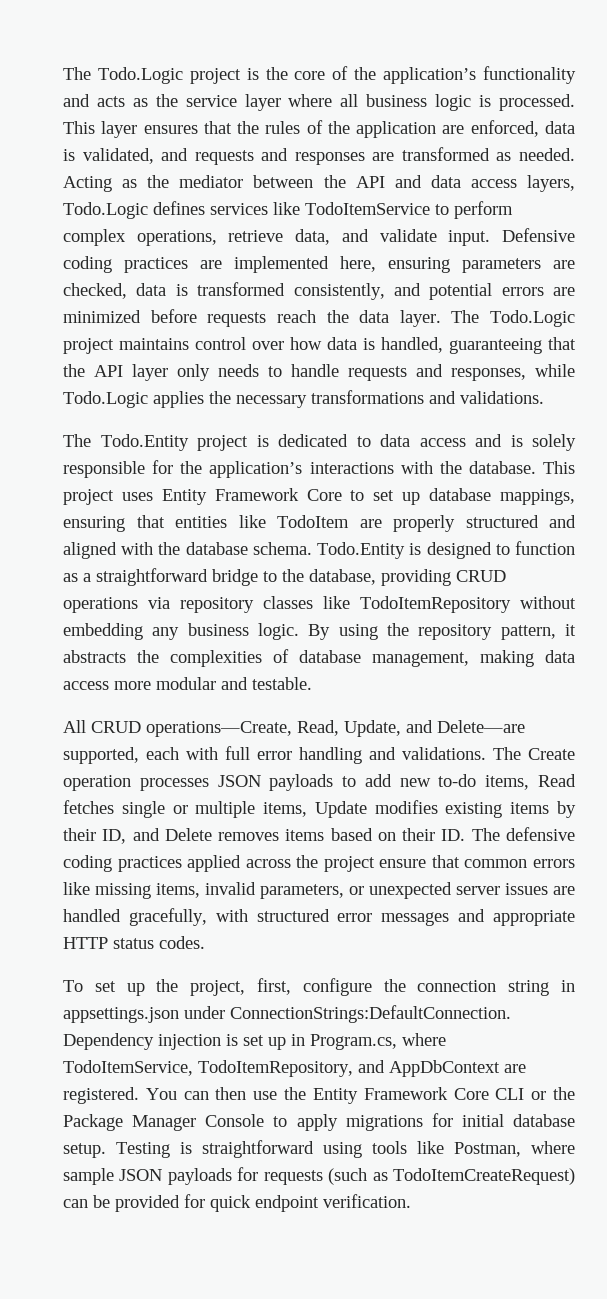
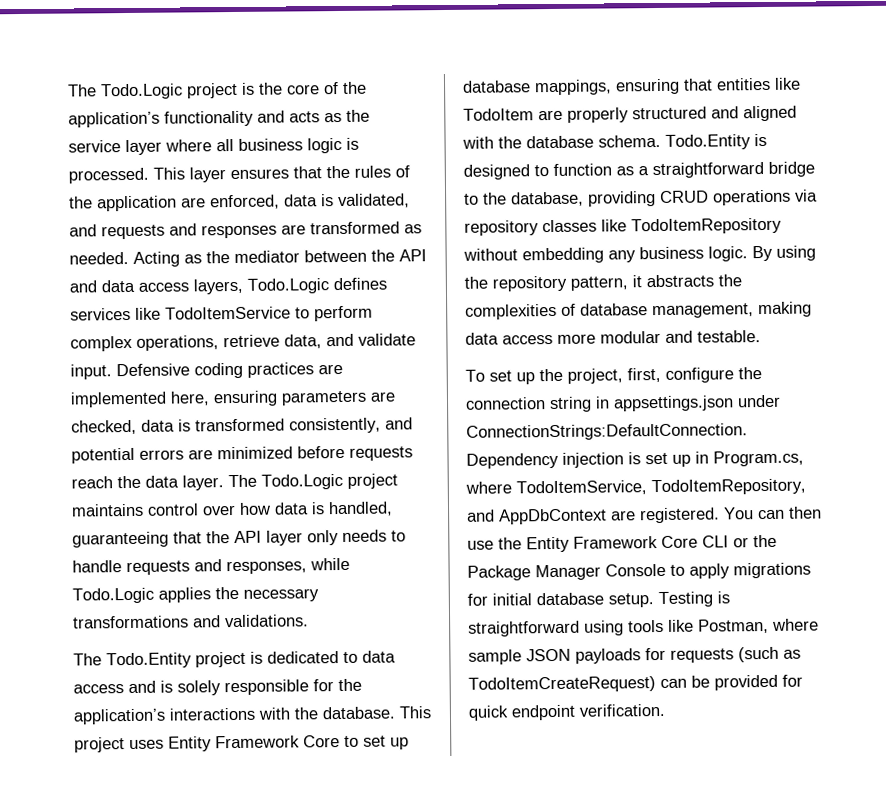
[63,720,525,737] [63,746,575,764] [63,774,576,791] [63,800,576,818] [63,827,575,844] [63,855,575,872] [63,882,575,899] [63,908,575,926] [63,936,205,949] // All CRUD operations—Create, Read, Update, and Delete—are supported, each with full error handling and validations. The Create operation processes JSON payloads to add new to-do items, Read fetches single or multiple items, Update modifies existing items by their ID, and Delete removes items based on their ID. The defensive coding practices applied across the project ensure that common errors like missing items, invalid parameters, or unexpected server issues are handled gracefully, with structured error messages and appropriate HTTP status codes. -> (761, 336) none

